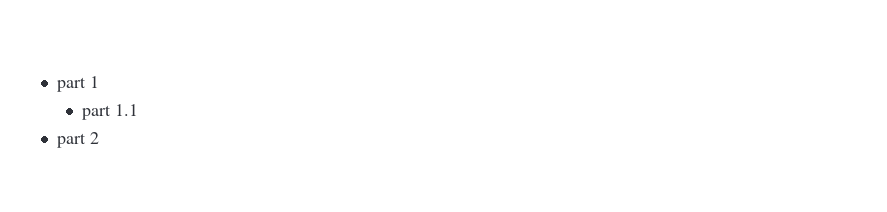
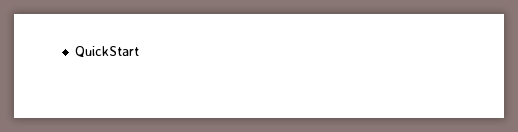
[56,76,99,92] [81,104,138,120] [56,132,99,148] part 1 // part 1.1 // part 2 -> [75,46,140,58] QuickStart

